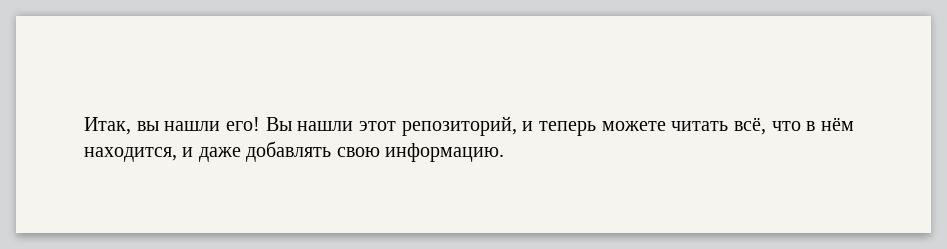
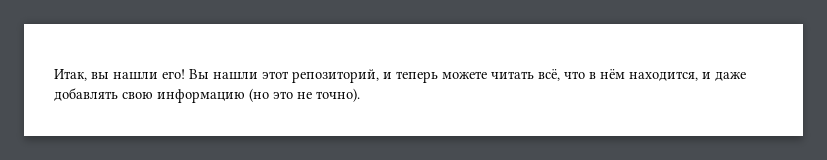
[385,143,504,162] информацию. -> [157,88,360,103] информацию (но это не точно).

